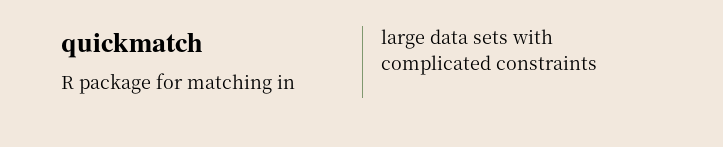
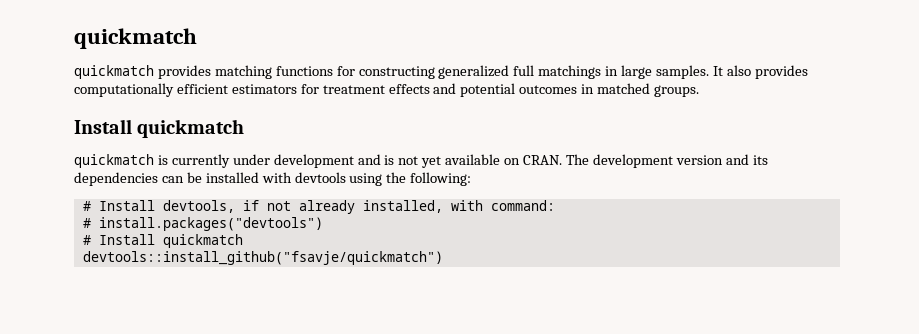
[61,33,203,58] [61,73,295,94] [381,29,553,49] [381,55,597,75] quickmatch // R package for matching in large data sets with complicated constraints -> [74,28,197,49] [74,65,808,79] [74,83,700,97] [74,119,245,138] [74,154,768,168] [74,172,472,186] [82,200,555,214] [82,217,323,231] [82,234,243,248] [82,251,443,265] quickmatch // quickmatch provides matching functions for constructing generalized full matchings in large samples. It also provides computationally efficient estimators for treatment effects and potential outcomes in matched groups. // Install quickmatch // quickmatch is currently under development and is not yet available on CRAN. The development version and its dependencies can be installed with devtools using the following: // # Install devtools, if not already installed, with command: // # install.packages("devtools") // # Install quickmatch // devtools::install_github("fsavje/quickmatch")

